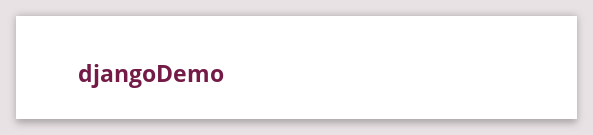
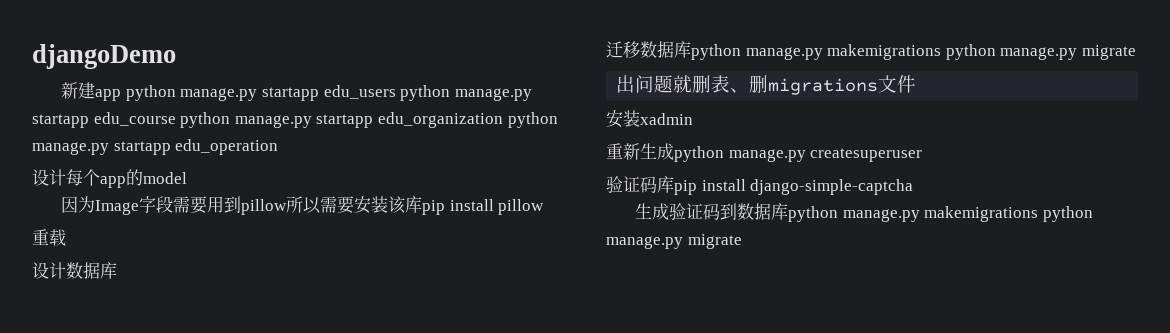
(224, 76) none -> [61,82,532,101] [32,112,558,128] [32,139,279,155] [32,169,187,188] [61,196,545,215] [32,229,66,246] [32,262,117,279] [606,41,1136,60] [616,75,917,95] [606,110,693,128] [606,143,923,162] [606,176,914,195] [635,203,1093,222] [606,234,742,249] // 新建app python manage.py startapp edu_users python manage.py startapp edu_course python manage.py startapp edu_organization python manage.py startapp edu_operation // 设计每个app的model // 因为Image字段需要用到pillow所以需要安装该库pip install pillow // 重载 // 设计数据库 // 迁移数据库python manage.py makemigrations python manage.py migrate // 出问题就删表、删migrations文件 // 安装xadmin // 重新生成python manage.py createsuperuser // 验证码库pip install django-simple-captcha // 生成验证码到数据库python manage.py makemigrations python manage.py migrate

